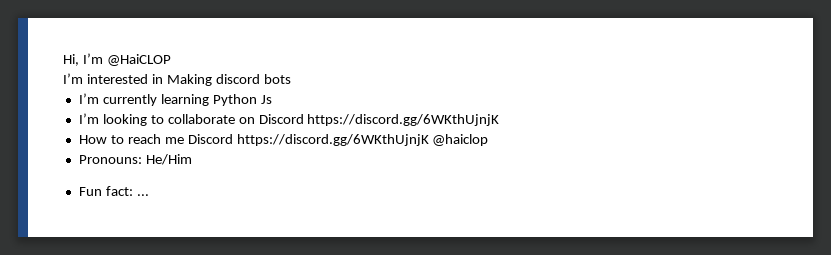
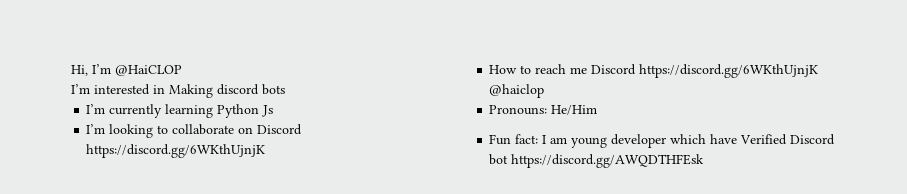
[136,194,149,196] ... -> [542,134,836,148] [489,154,705,168] I am young developer which have Verified Discord bot https://discord.gg/AWQDTHFEsk

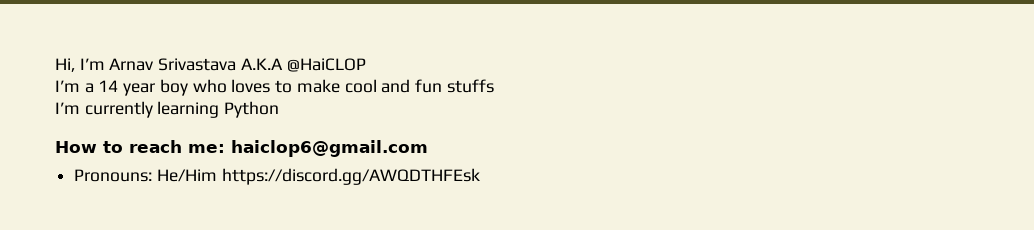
(111, 69) none -> [109,58,283,71] Arnav Srivastava A.K.A
[94,84,285,98] [86,104,274,118] [86,124,303,138] [86,144,266,158] [489,64,819,78] [489,84,545,98] [489,105,598,115] [489,134,836,148] [489,154,509,165] interested in Making discord bots // I’m currently learning Python Js // I’m looking to collaborate on Discord https://discord.gg/6WKthUjnjK // How to reach me Discord https://discord.gg/6WKthUjnjK @haiclop // Pronouns: He/Him // Fun fact: I am young developer which have Verified Discord bot -> [84,79,494,96] [55,101,280,118] [55,140,428,157] [74,169,217,182] a 14 year boy who loves to make cool and fun stuffs // I’m currently learning Python // How to reach me: haiclop6@gmail.com // Pronouns: He/Him

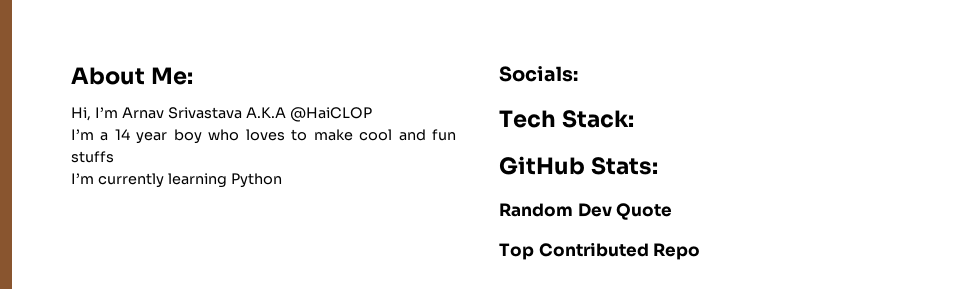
(55, 65) none -> [71,67,194,85] About Me: //
[55,140,428,157] [74,168,480,185] How to reach me: haiclop6@gmail.com // Pronouns: He/Him https://discord.gg/AWQDTHFEsk -> [499,66,578,82] [499,110,635,128] [499,156,659,175] [499,203,673,220] [499,242,701,260] Socials: // Tech Stack: // GitHub Stats: // Random Dev Quote // Top Contributed Repo

